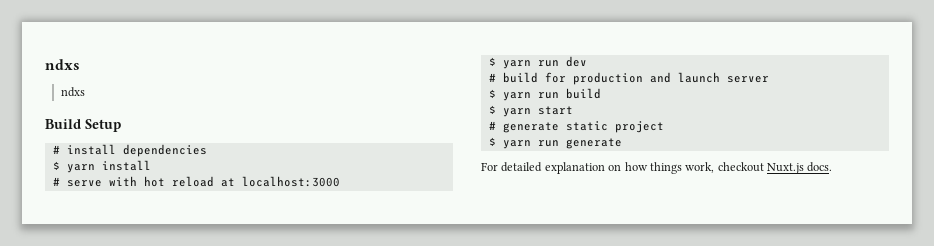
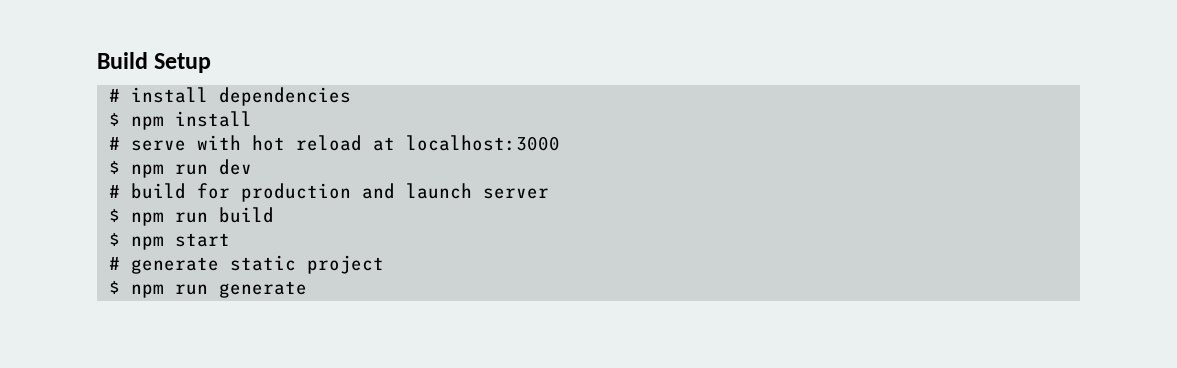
[45,59,80,70] [60,87,85,97] ndxs // ndxs // -> (97, 60) none
[66,164,95,173] yarn -> [131,116,164,130] npm
[502,60,531,69] yarn -> [131,164,164,178] npm
[502,92,531,101] yarn -> [131,212,164,226] npm
[502,108,531,117] yarn -> [131,236,164,250] npm
[502,140,531,149] yarn -> [131,284,164,298] npm
[481,162,833,174] // For detailed explanation on how things work, checkout Nuxt.js docs. -> (307, 289) none

